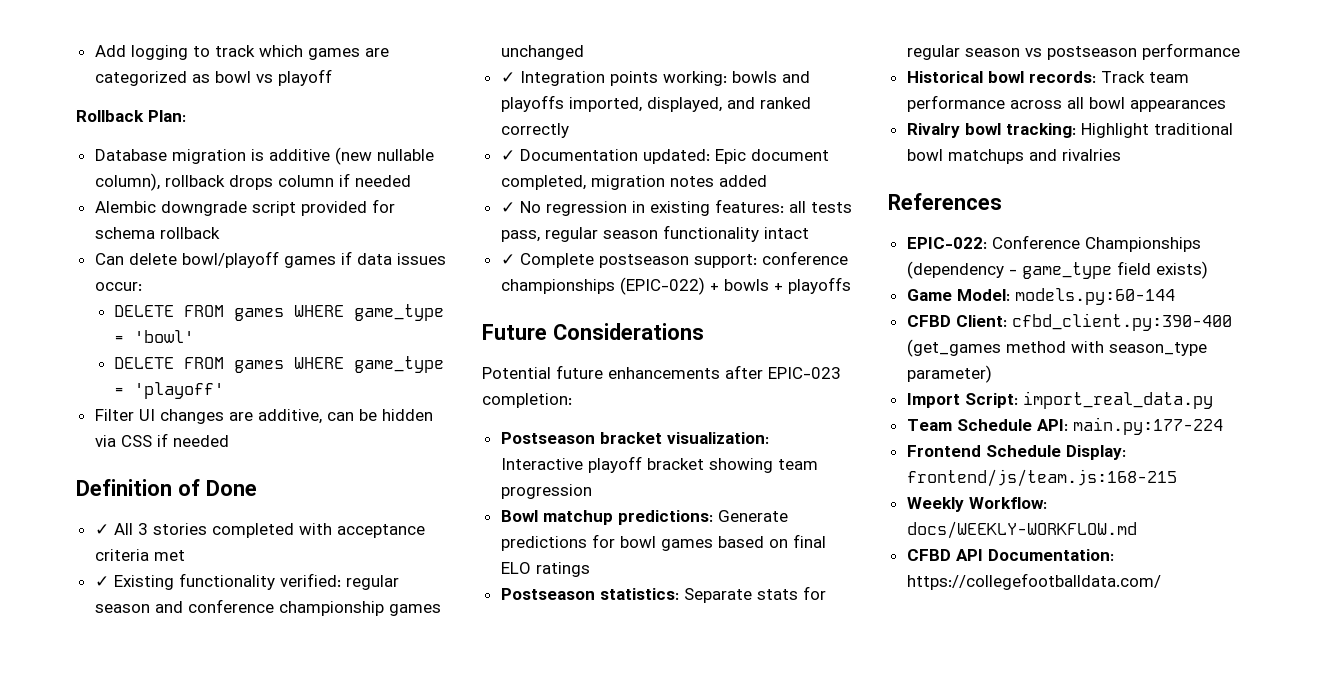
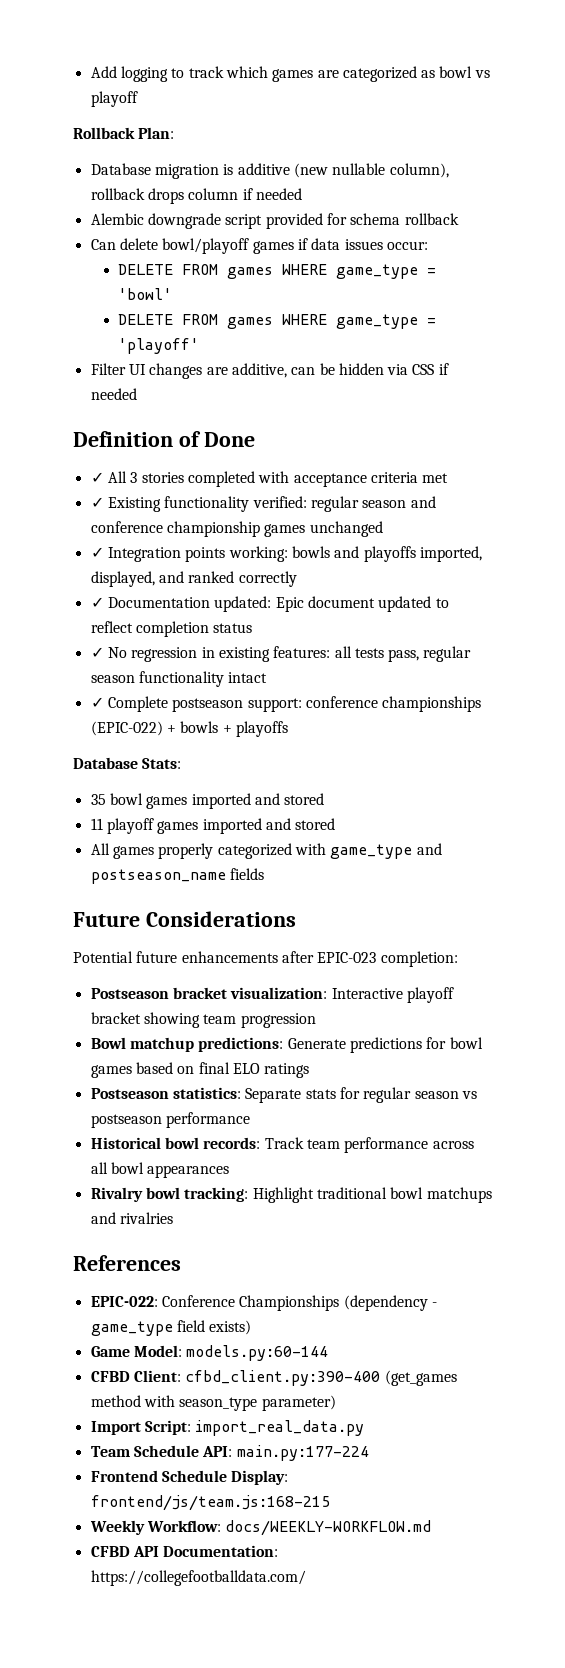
[500,175,767,190] completed, migration notes added -> [378,596,449,612] [90,621,253,637] updated to reflect completion status
(851, 285) none -> [73,757,182,769] [90,793,325,809] [90,818,336,834] [90,843,442,859] [90,868,264,884] // Database Stats: // 35 bowl games imported and stored // 11 playoff games imported and stored // All games properly categorized with game_type and postseason_name fields

